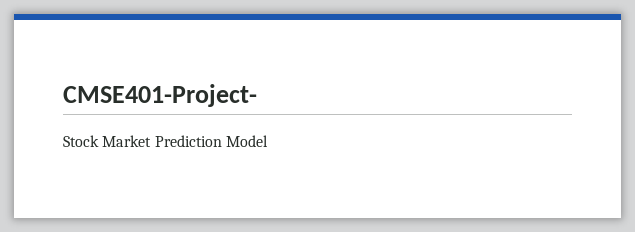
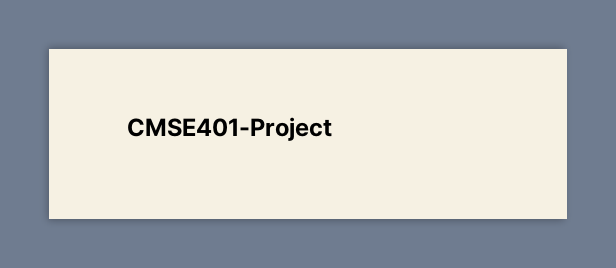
[63,84,257,107] [63,135,268,147] CMSE401-Project- // Stock Market Prediction Model -> [127,117,332,141] CMSE401-Project

